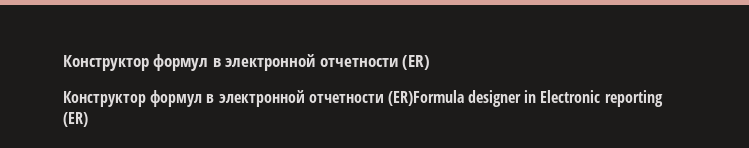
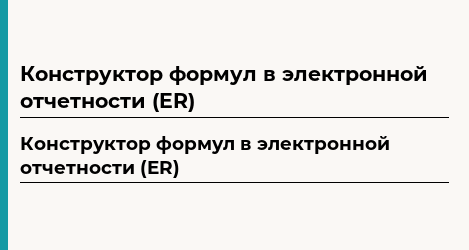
[387,90,663,107] (ER)Formula designer in Electronic reporting -> (135, 169) none

